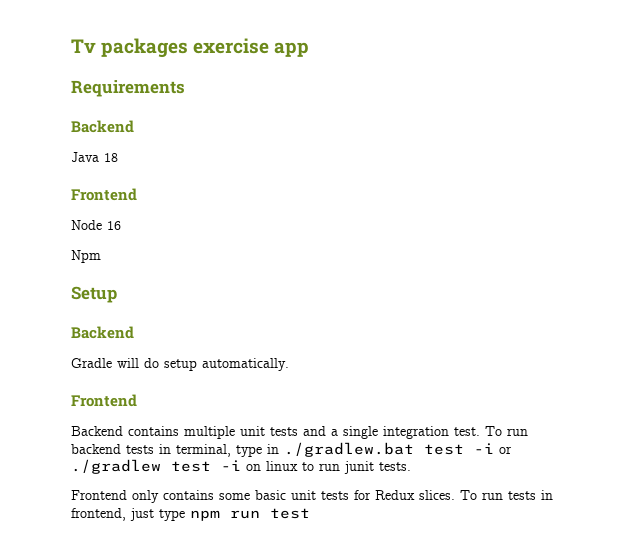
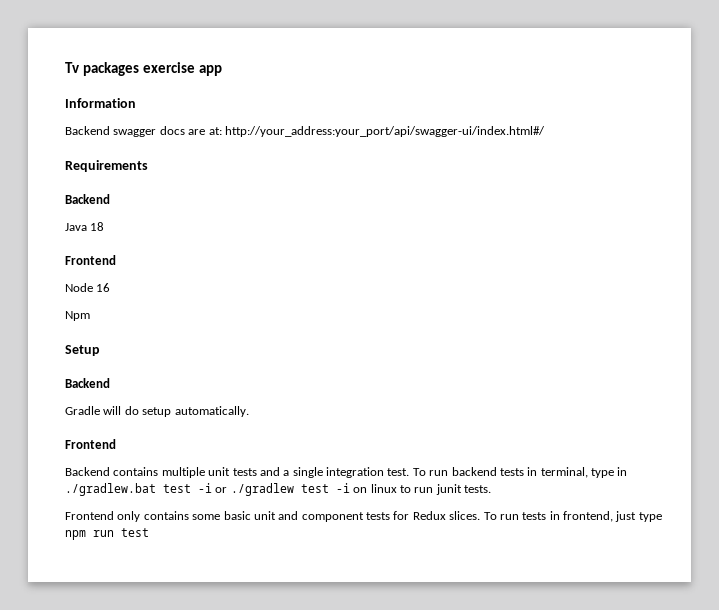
(310, 49) none -> [65,98,136,108] [65,126,545,137] // Information // Backend swagger docs are at: http://your_address:your_port/api/swagger-ui/index.html#/
(316, 495) none -> [278,511,364,522] and component

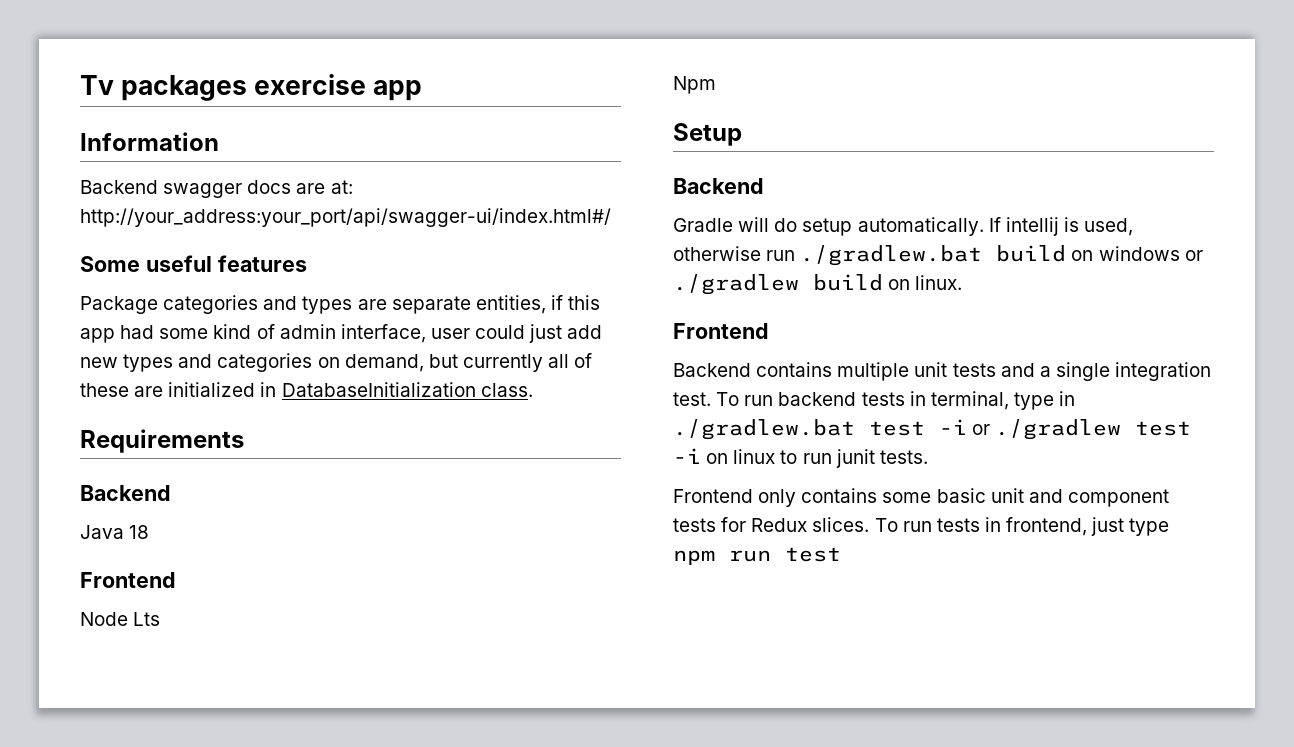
(545, 131) none -> [80,255,307,272] [80,295,601,314] [80,324,603,343] [80,353,593,372] [80,382,533,397] // Some useful features // Package categories and types are separate entities, if this app had some kind of admin interface, user could just add new types and categories on demand, but currently all of these are initialized in DatabaseInitialization class.
[96,283,111,292] 16 -> [133,612,161,626] Lts
(249, 411) none -> [988,217,1134,236] [673,245,1203,266] [673,274,963,295] If intellij is used, otherwise run ./gradlew.bat build on windows or ./gradlew build on linux.

